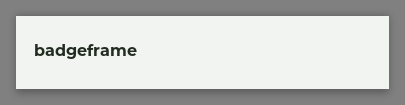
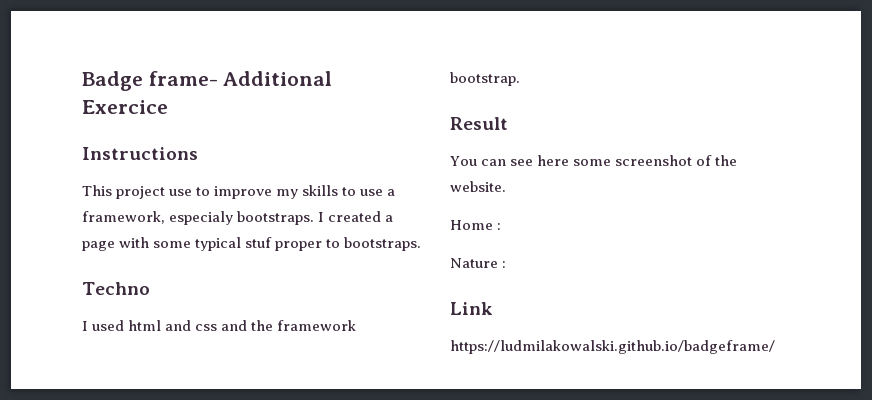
[34,44,137,59] badgeframe -> [82,71,333,91] [82,100,168,114] [82,147,198,160] [82,185,396,199] [82,211,394,225] [82,237,422,251] [82,282,150,295] [82,320,357,331] [450,72,520,86] [450,117,508,130] [450,155,738,166] [450,181,506,192] [450,220,502,230] [450,258,507,268] [450,302,493,315] [450,340,775,354] Badge frame- Additional Exercice // Instructions // This project use to improve my skills to use a framework, especialy bootstraps. I created a page with some typical stuf proper to bootstraps. // Techno // I used html and css and the framework bootstrap. // Result // You can see here some screenshot of the website. // Home : // Nature : // Link // https://ludmilakowalski.github.io/badgeframe/

